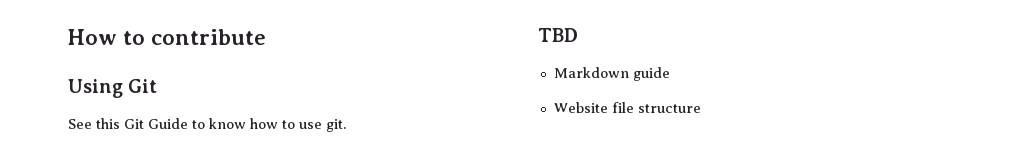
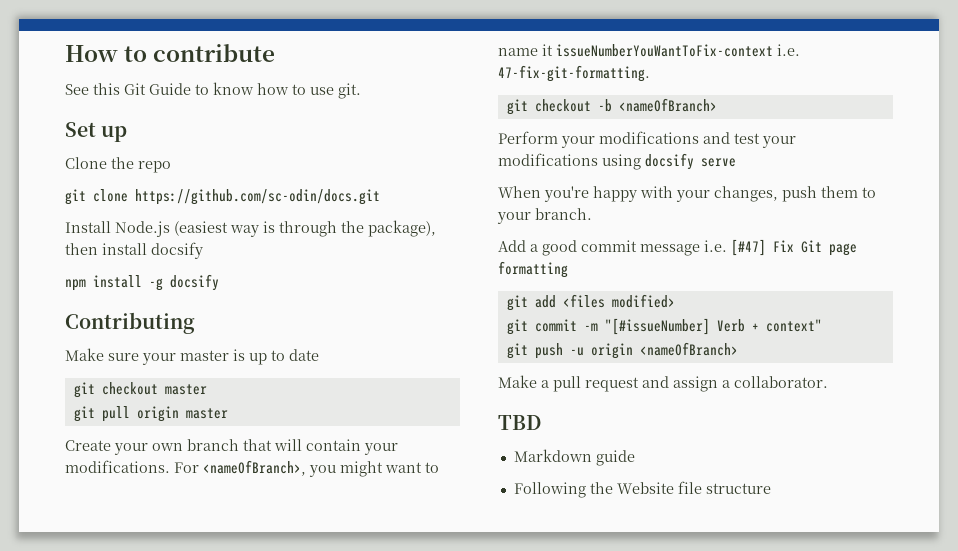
[68,79,158,98] // Using Git -> (276, 53) none
(346, 125) none -> [65,122,128,142] [65,157,171,173] [65,189,380,205] [65,220,436,237] [65,242,203,259] [65,274,219,291] [65,312,195,334] [65,348,319,365] [73,382,207,398] [73,406,228,422] [65,439,398,455] [65,460,439,477] [498,44,800,57] [498,65,650,82] [506,98,717,115] [498,131,796,148] [498,153,736,170] [498,186,876,202] [497,208,592,224] [498,239,857,256] [498,261,568,278] [506,294,675,311] [506,318,822,335] [506,342,738,359] [498,375,828,392] // Set up // Clone the repo // git clone https://github.com/sc-odin/docs.git // Install Node.js (easiest way is through the package), then install docsify // npm install -g docsify // Contributing // Make sure your master is up to date // git checkout master // git pull origin master // Create your own branch that will contain your modifications. For <nameOfBranch>, you might want to name it issueNumberYouWantToFix-context i.e. 47-fix-git-formatting. // git checkout -b <nameOfBranch> // Perform your modifications and test your modifications using docsify serve // When you're happy with your changes, push them to your branch. // Add a good commit message i.e. [#47] Fix Git page formatting // git add <files modified> // git commit -m "[#issueNumber] Verb + context" // git push -u origin <nameOfBranch> // Make a pull request and assign a collaborator.
(670, 74) none -> [513,482,613,498] Following the

